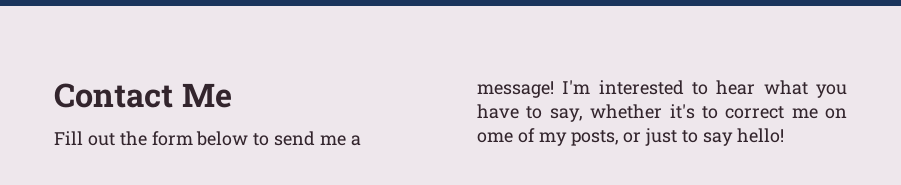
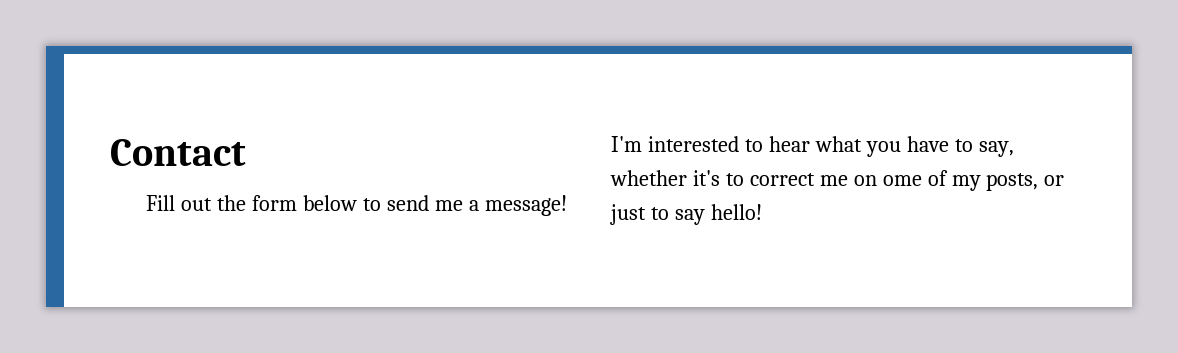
[181,83,232,108] Me -> (246, 152) none

